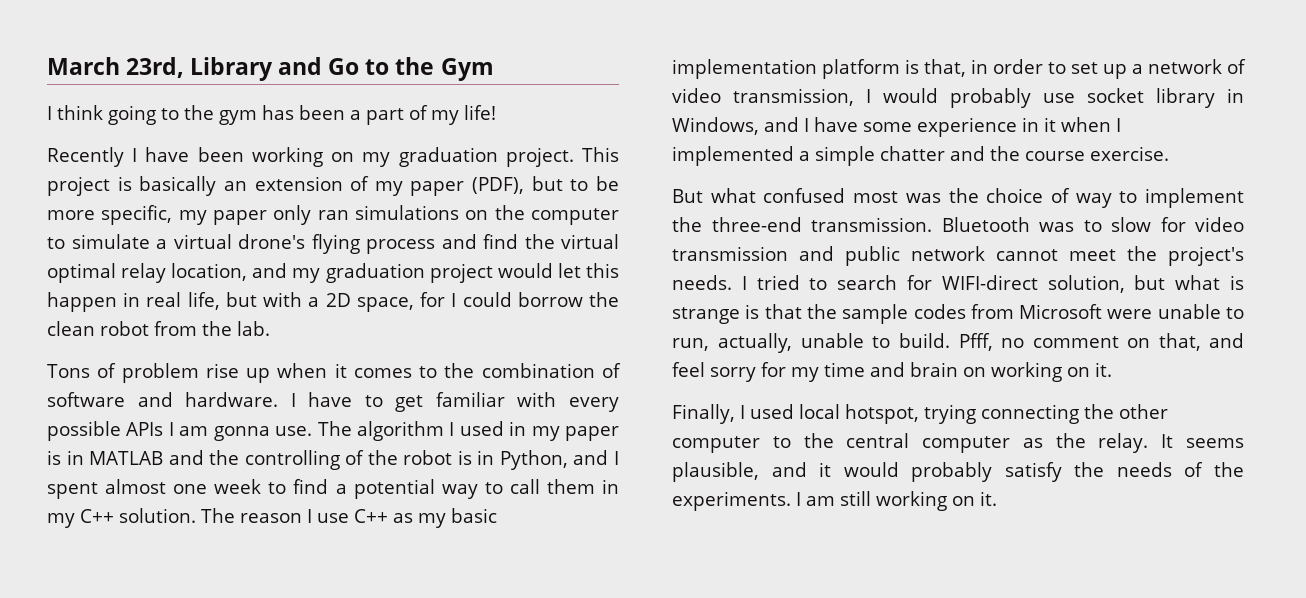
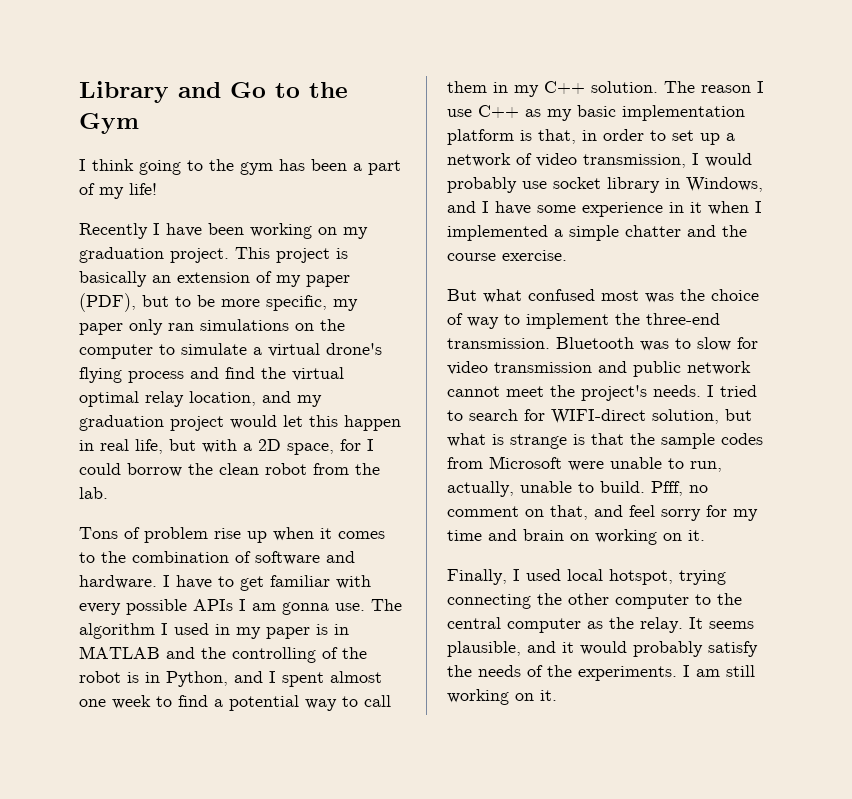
[47,57,185,78] March 23rd, -> (79, 92) none

